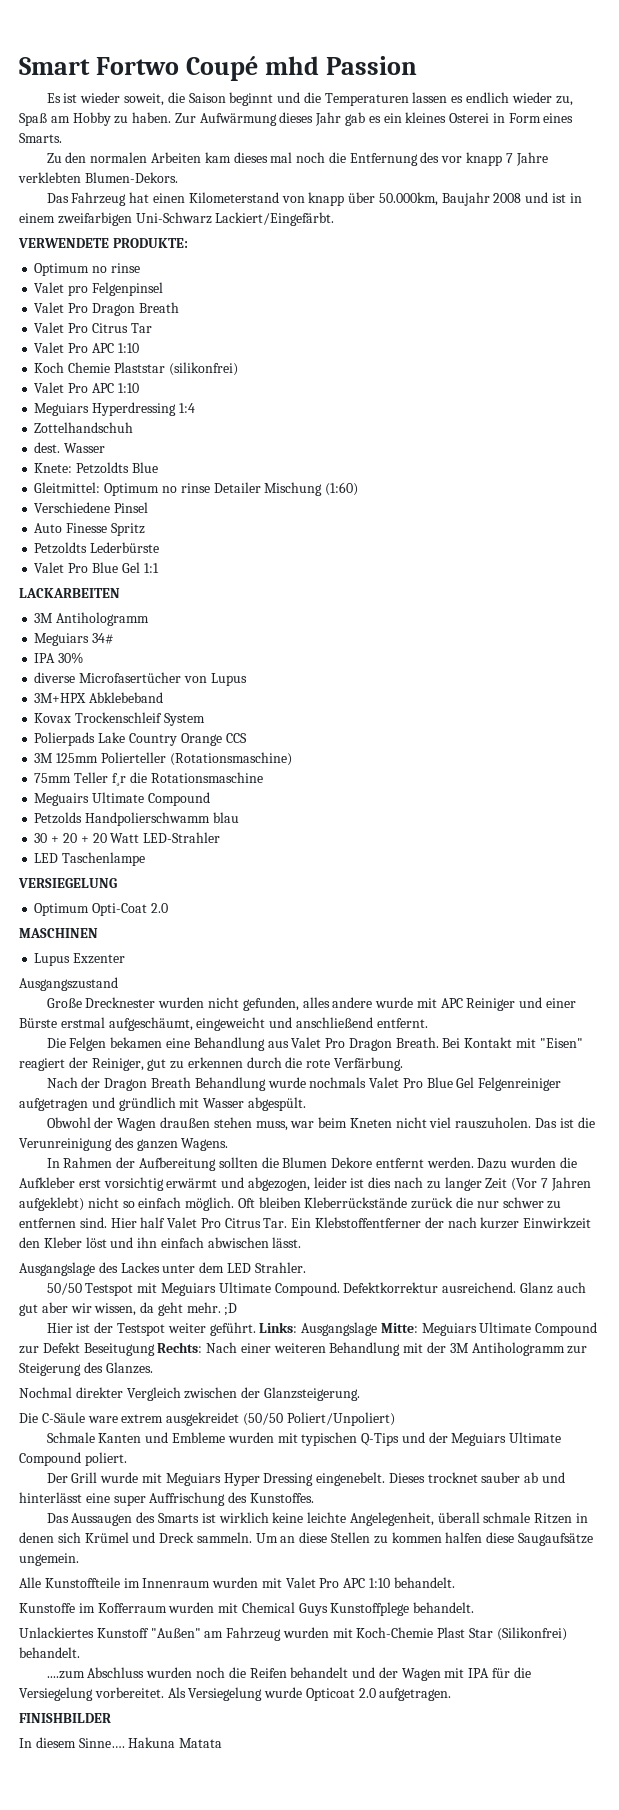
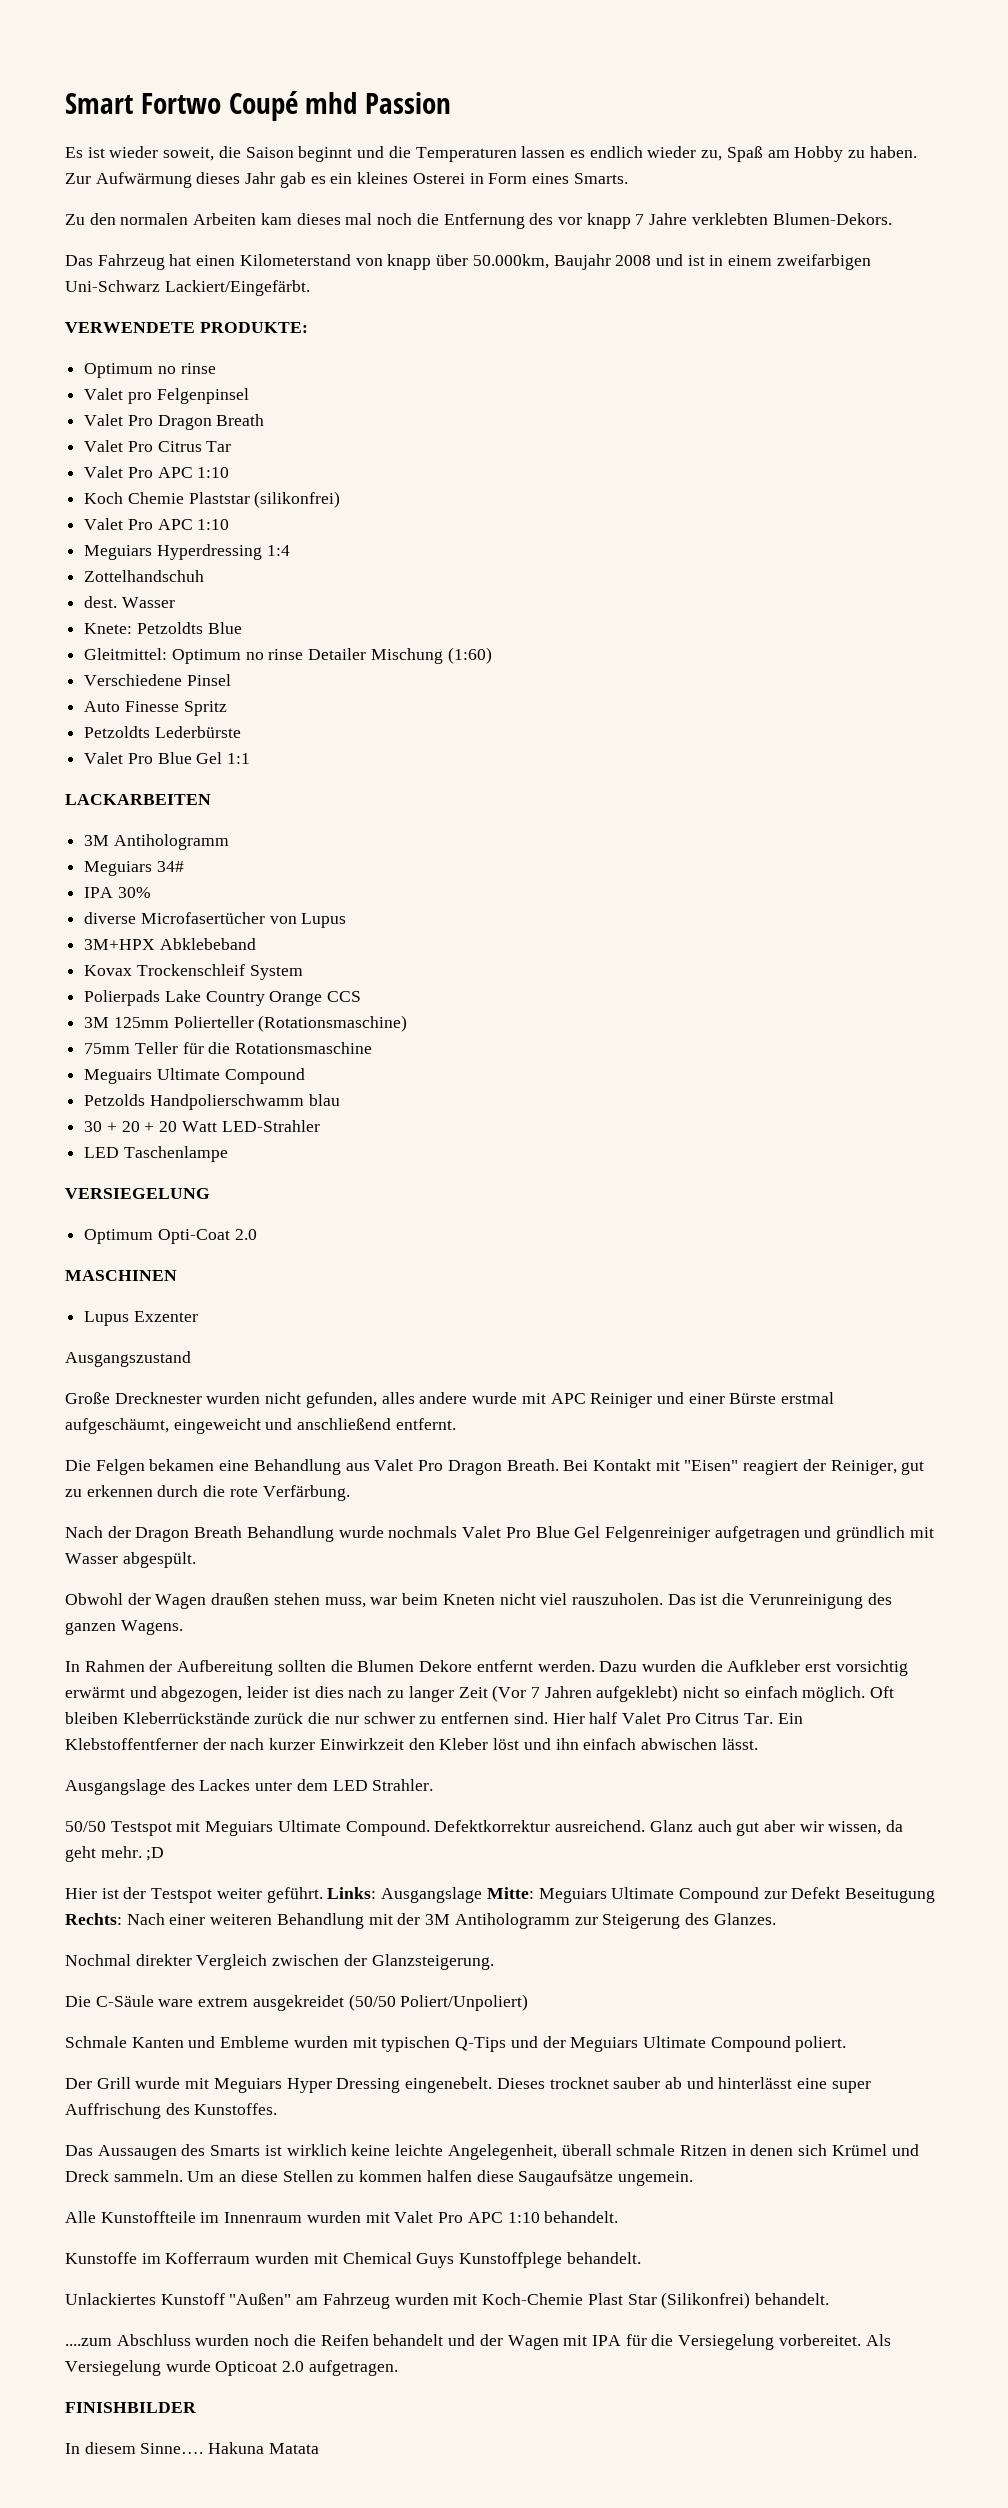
[111,773,126,786] f¸r -> [182,1042,204,1054] für

